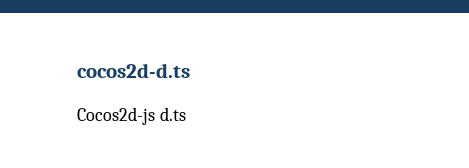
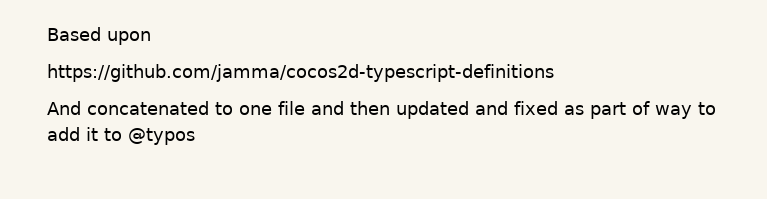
[77,63,190,78] [77,107,186,125] cocos2d-d.ts // Cocos2d-js d.ts -> [47,27,151,45] [47,64,554,82] [47,101,716,119] [47,127,195,145] Based upon // https://github.com/jamma/cocos2d-typescript-definitions // And concatenated to one file and then updated and fixed as part of way to add it to @typos

